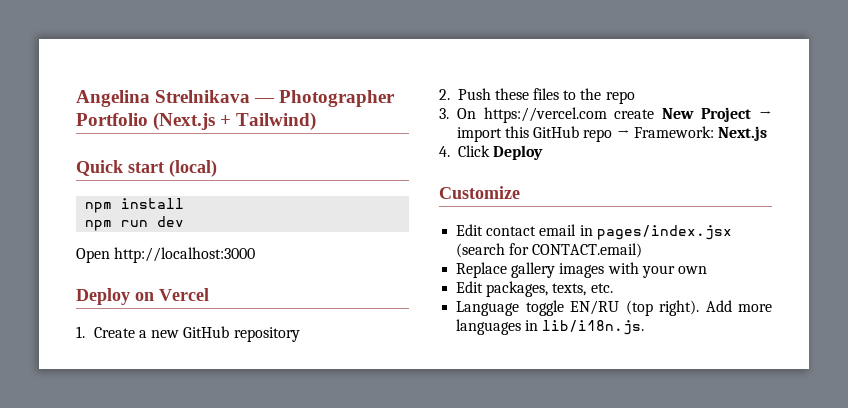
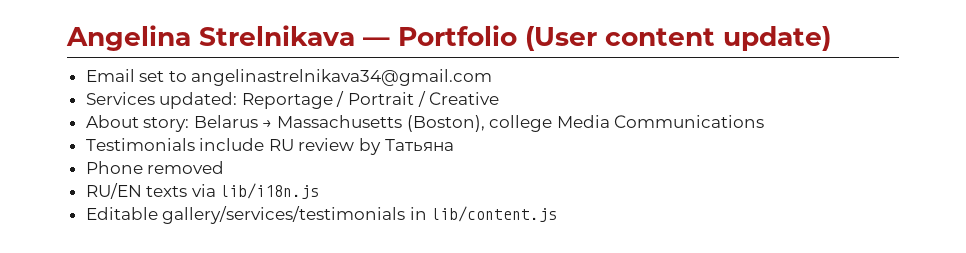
[279,90,396,107] [76,112,317,131] [76,160,217,177] [85,198,185,213] [85,216,185,231] [76,247,256,263] [76,288,209,305] [76,326,300,342] [439,88,635,104] [439,107,772,123] [456,126,767,142] [439,145,543,160] [439,186,520,199] [456,224,732,240] [456,243,643,258] [456,262,707,278] [456,281,613,297] [456,300,772,316] [456,319,645,335] Photographer Portfolio (Next.js + Tailwind) // Quick start (local) // npm install // npm run dev // Open http://localhost:3000 // Deploy on Vercel // 1. Create a new GitHub repository // 2. Push these files to the repo // 3. On https://vercel.com create New Project → import this GitHub repo → Framework: Next.js // 4. Click Deploy // Customize // Edit contact email in pages/index.jsx (search for CONTACT.email) // Replace gallery images with your own // Edit packages, texts, etc. // Language toggle EN/RU (top right). Add more languages in lib/i18n.js. -> [398,25,831,51] [85,69,493,86] [85,91,500,109] [85,115,765,132] [85,138,454,155] [85,161,225,174] [85,183,320,199] [85,206,558,224] Portfolio (User content update) // Email set to angelinastrelnikava34@gmail.com // Services updated: Reportage / Portrait / Creative // About story: Belarus → Massachusetts (Boston), college Media Communications // Testimonials include RU review by Татьяна // Phone removed // RU/EN texts via lib/i18n.js // Editable gallery/services/testimonials in lib/content.js

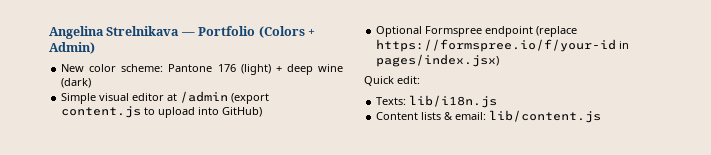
[525,26,831,51] [85,69,493,86] [85,91,500,109] [85,115,765,132] [85,138,454,155] [85,161,225,174] [85,183,320,199] [85,206,427,224] (User content update) // Email set to angelinastrelnikava34@gmail.com // Services updated: Reportage / Portrait / Creative // About story: Belarus → Massachusetts (Boston), college Media Communications // Testimonials include RU review by Татьяна // Phone removed // RU/EN texts via lib/i18n.js // Editable gallery/services/testimonials in -> [258,26,315,38] [49,42,95,54] [61,64,344,75] [61,78,92,88] [61,91,270,104] [61,106,263,118] [376,26,578,37] [376,39,630,52] [376,54,500,67] [364,76,420,86] [376,95,498,108] [376,112,487,120] (Colors + Admin) // New color scheme: Pantone 176 (light) + deep wine (dark) // Simple visual editor at /admin (export content.js to upload into GitHub) // Optional Formspree endpoint (replace https://formspree.io/f/your-id in pages/index.jsx) // Quick edit: // Texts: lib/i18n.js // Content lists & email:

